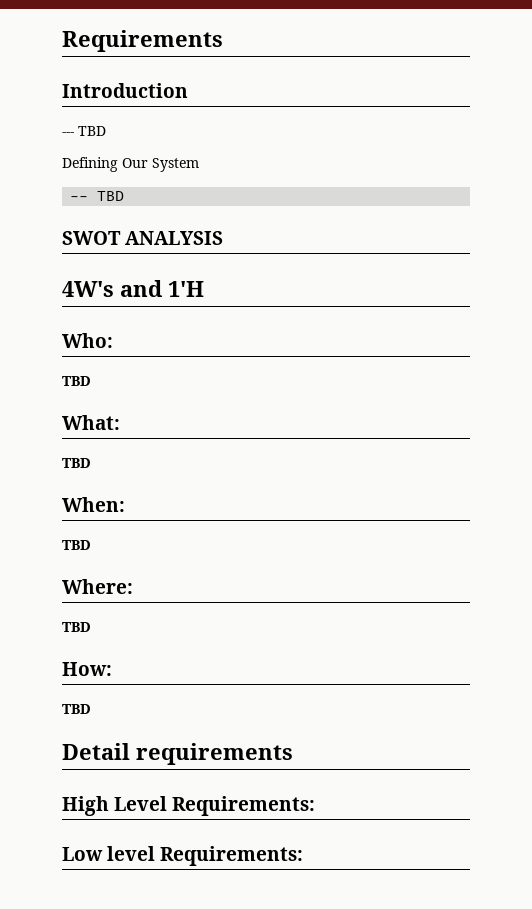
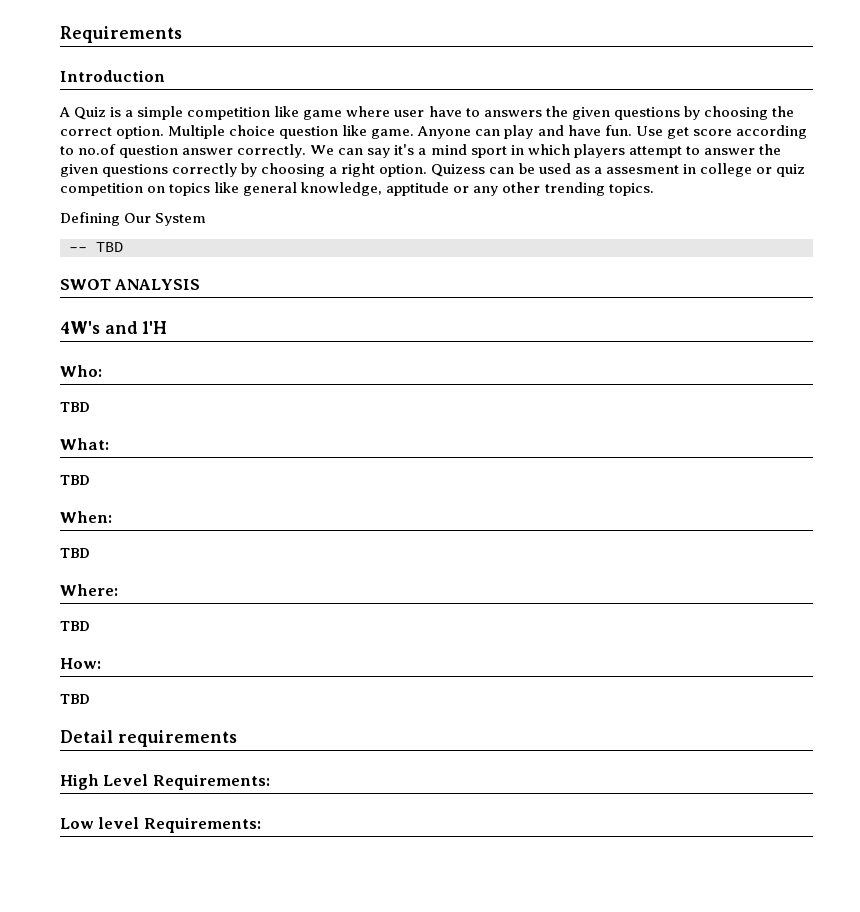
[62,126,106,136] --- TBD -> [59,106,794,120] [60,125,807,139] [60,144,781,158] [60,163,805,177] [60,182,654,196] A Quiz is a simple competition like game where user have to answers the given questions by choosing the correct option. Multiple choice question like game. Anyone can play and have fun. Use get score according to no.of question answer correctly. We can say it's a mind sport in which players attempt to answer the given questions correctly by choosing a right option. Quizess can be used as a assesment in college or quiz competition on topics like general knowledge, apptitude or any other trending topics.

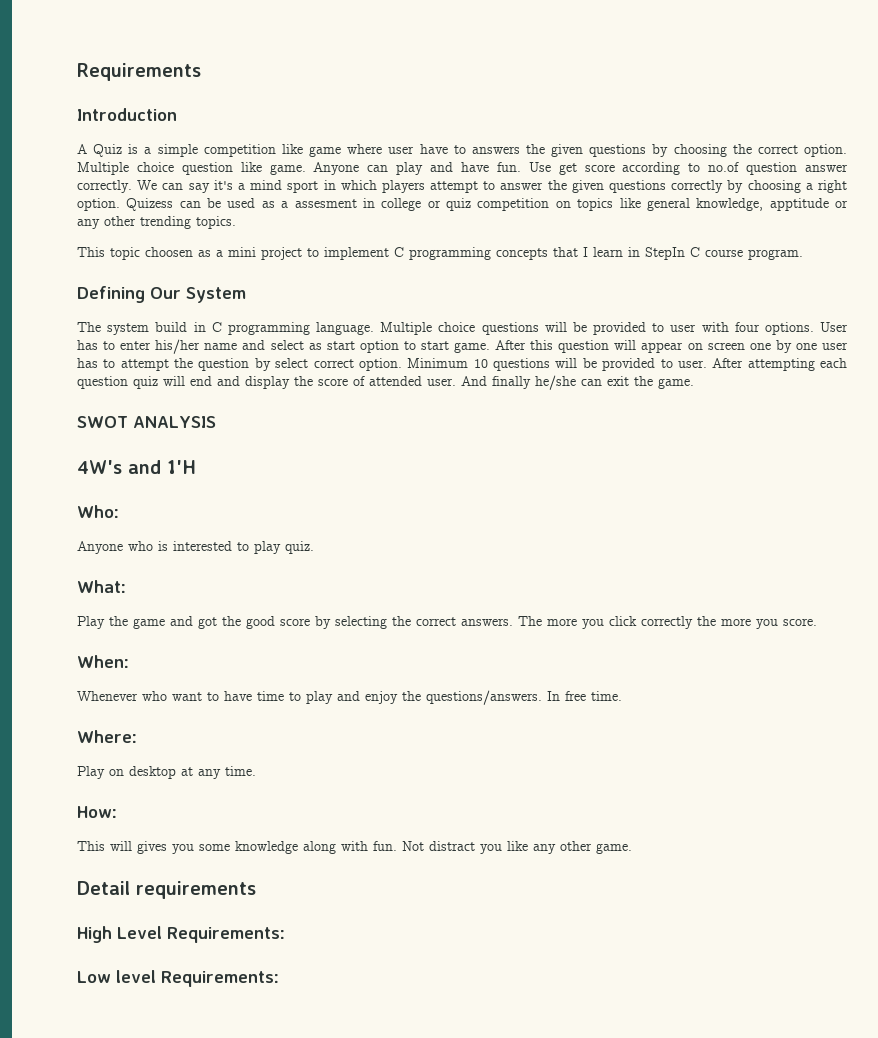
[60,212,207,226] [69,242,123,252] Defining Our System // -- TBD -> [77,247,803,260] [77,286,246,303] [77,322,848,335] [77,339,848,354] [77,358,847,371] [77,375,694,390] This topic choosen as a mini project to implement C programming concepts that I learn in StepIn C course program. // Defining Our System // The system build in C programming language. Multiple choice questions will be provided to user with four options. User has to enter his/her name and select as start option to start game. After this question will appear on screen one by one user has to attempt the question by select correct option. Minimum 10 questions will be provided to user. After attempting each question quiz will end and display the score of attended user. And finally he/she can exit the game.
[60,402,90,412] [60,438,109,450] [60,475,90,485] [60,511,112,523] [60,548,90,558] [60,584,118,596] [60,621,90,631] [60,658,101,669] [60,694,90,704] TBD // What: // TBD // When: // TBD // Where: // TBD // How: // TBD -> [77,541,314,554] [77,580,126,593] [77,616,817,629] [77,655,129,668] [77,690,622,705] [77,730,137,743] [77,766,256,779] [77,806,117,818] [77,841,632,854] Anyone who is interested to play quiz. // What: // Play the game and got the good score by selecting the correct answers. The more you click correctly the more you score. // When: // Whenever who want to have time to play and enjoy the questions/answers. In free time. // Where: // Play on desktop at any time. // How: // This will gives you some knowledge along with fun. Not distract you like any other game.

